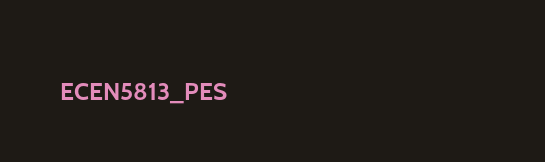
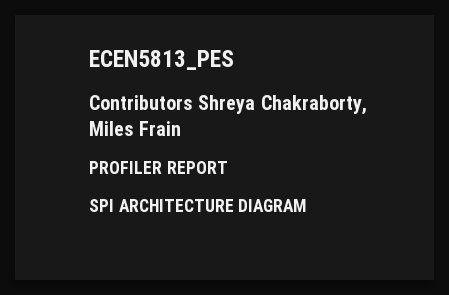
(227, 93) none -> [89,95,367,115] [89,121,182,136] [89,161,228,174] [89,199,307,212] // Contributors Shreya Chakraborty, Miles Frain // PROFILER REPORT // SPI ARCHITECTURE DIAGRAM

